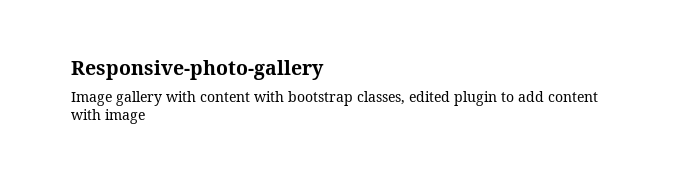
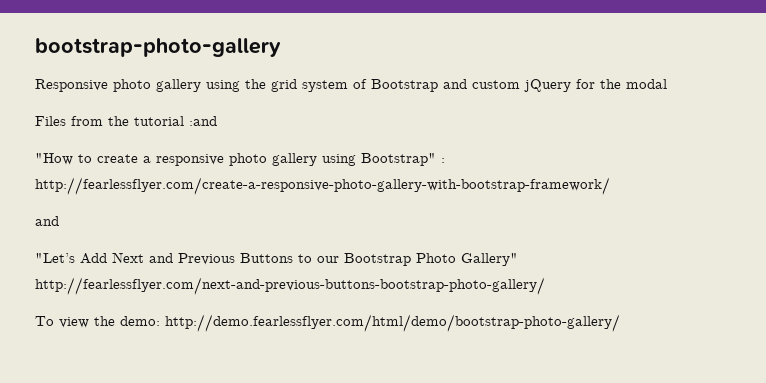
[71,60,324,80] [71,91,598,106] [71,109,145,124] Responsive-photo-gallery // Image gallery with content with bootstrap classes, edited plugin to add content with image -> [35,38,281,57] [35,79,667,92] [35,116,217,126] [35,153,445,166] [35,177,610,195] [35,216,59,226] [35,252,518,266] [35,277,545,295] [35,314,620,332] bootstrap-photo-gallery // Responsive photo gallery using the grid system of Bootstrap and custom jQuery for the modal // Files from the tutorial :and // "How to create a responsive photo gallery using Bootstrap" : http://fearlessflyer.com/create-a-responsive-photo-gallery-with-bootstrap-framework/ // and // "Let’s Add Next and Previous Buttons to our Bootstrap Photo Gallery" http://fearlessflyer.com/next-and-previous-buttons-bootstrap-photo-gallery/ // To view the demo: http://demo.fearlessflyer.com/html/demo/bootstrap-photo-gallery/

